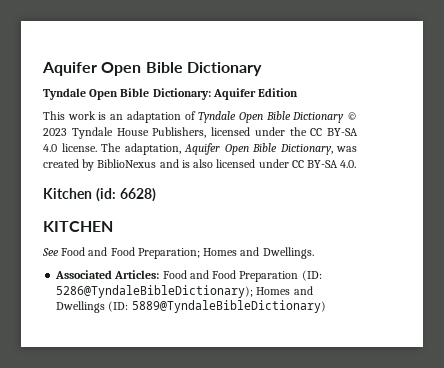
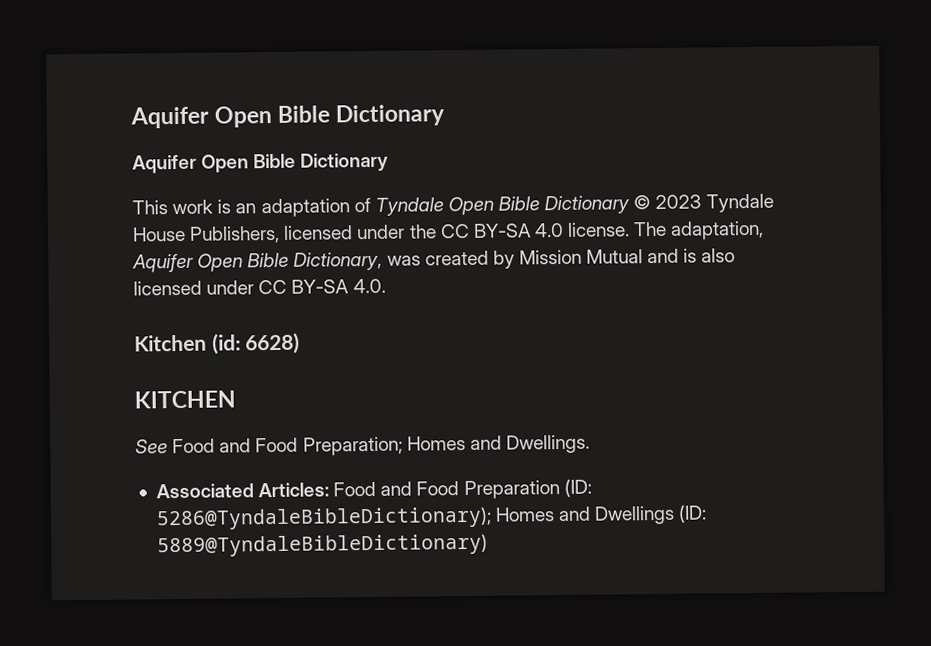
[42,62,262,76] [43,88,299,100] Aquifer Open Bible Dictionary // Tyndale Open Bible Dictionary: Aquifer Edition -> [130,104,446,129] [132,152,390,174] Aquifer Open Bible Dictionary // Aquifer Open Bible Dictionary
[97,159,157,168] BiblioNexus -> [518,249,644,265] Mission Mutual

